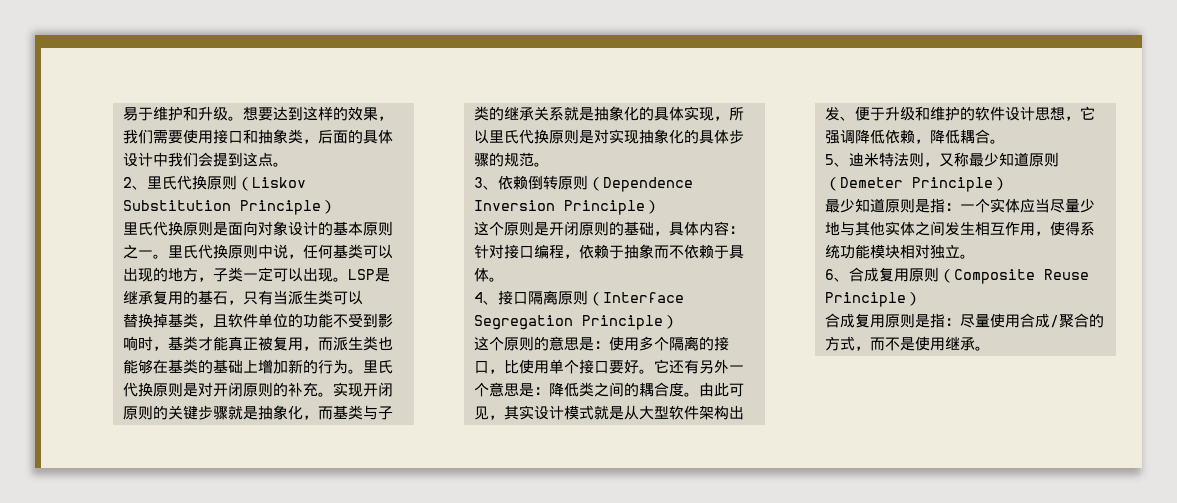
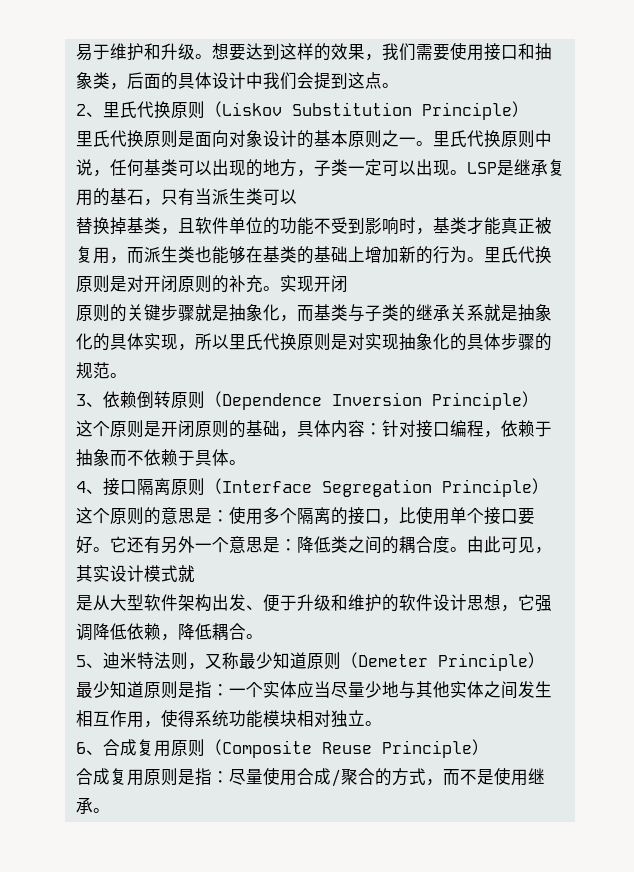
(610, 412) none -> (195, 573) //

